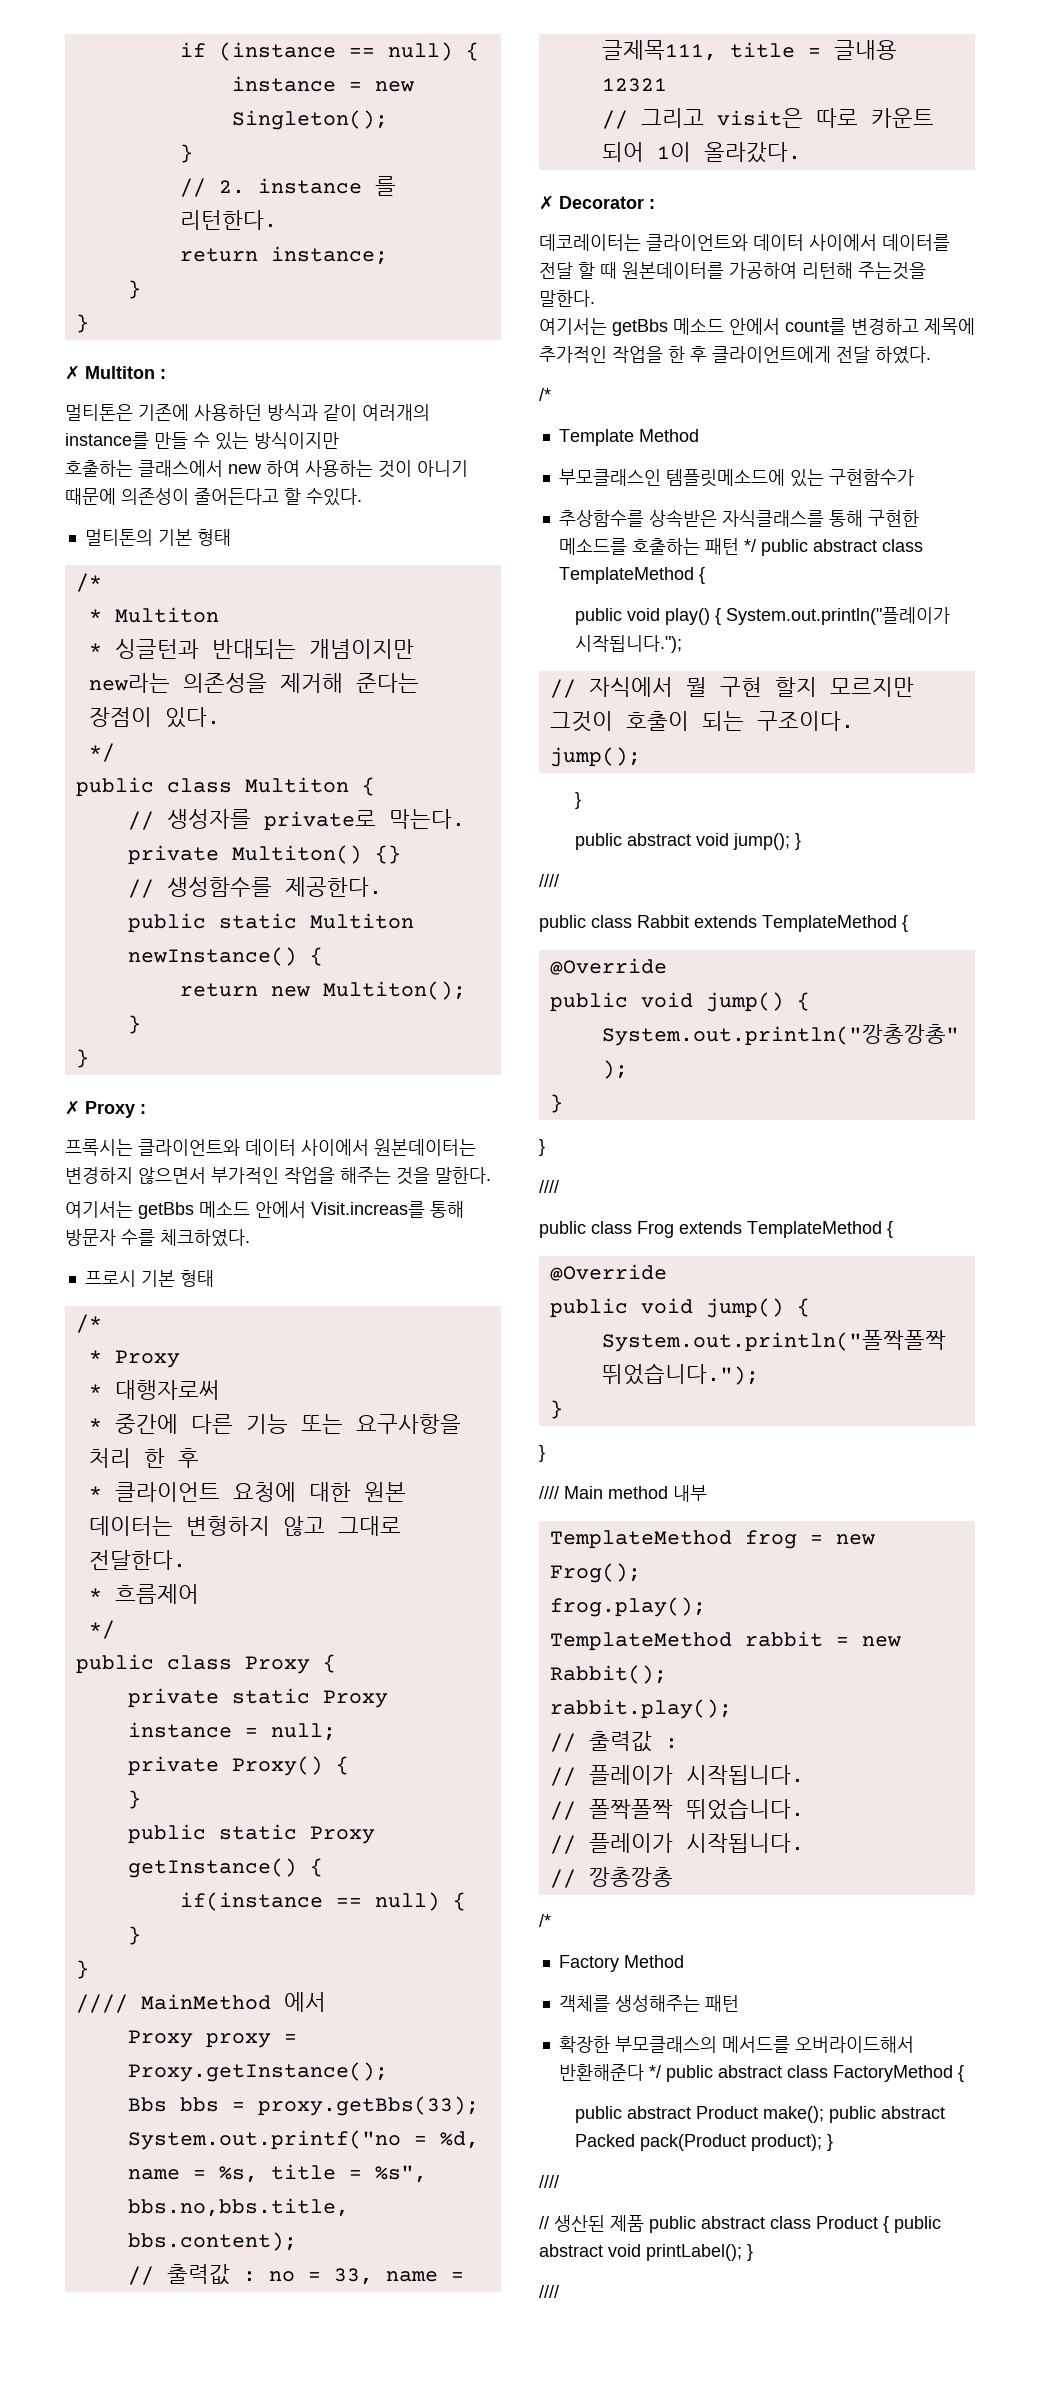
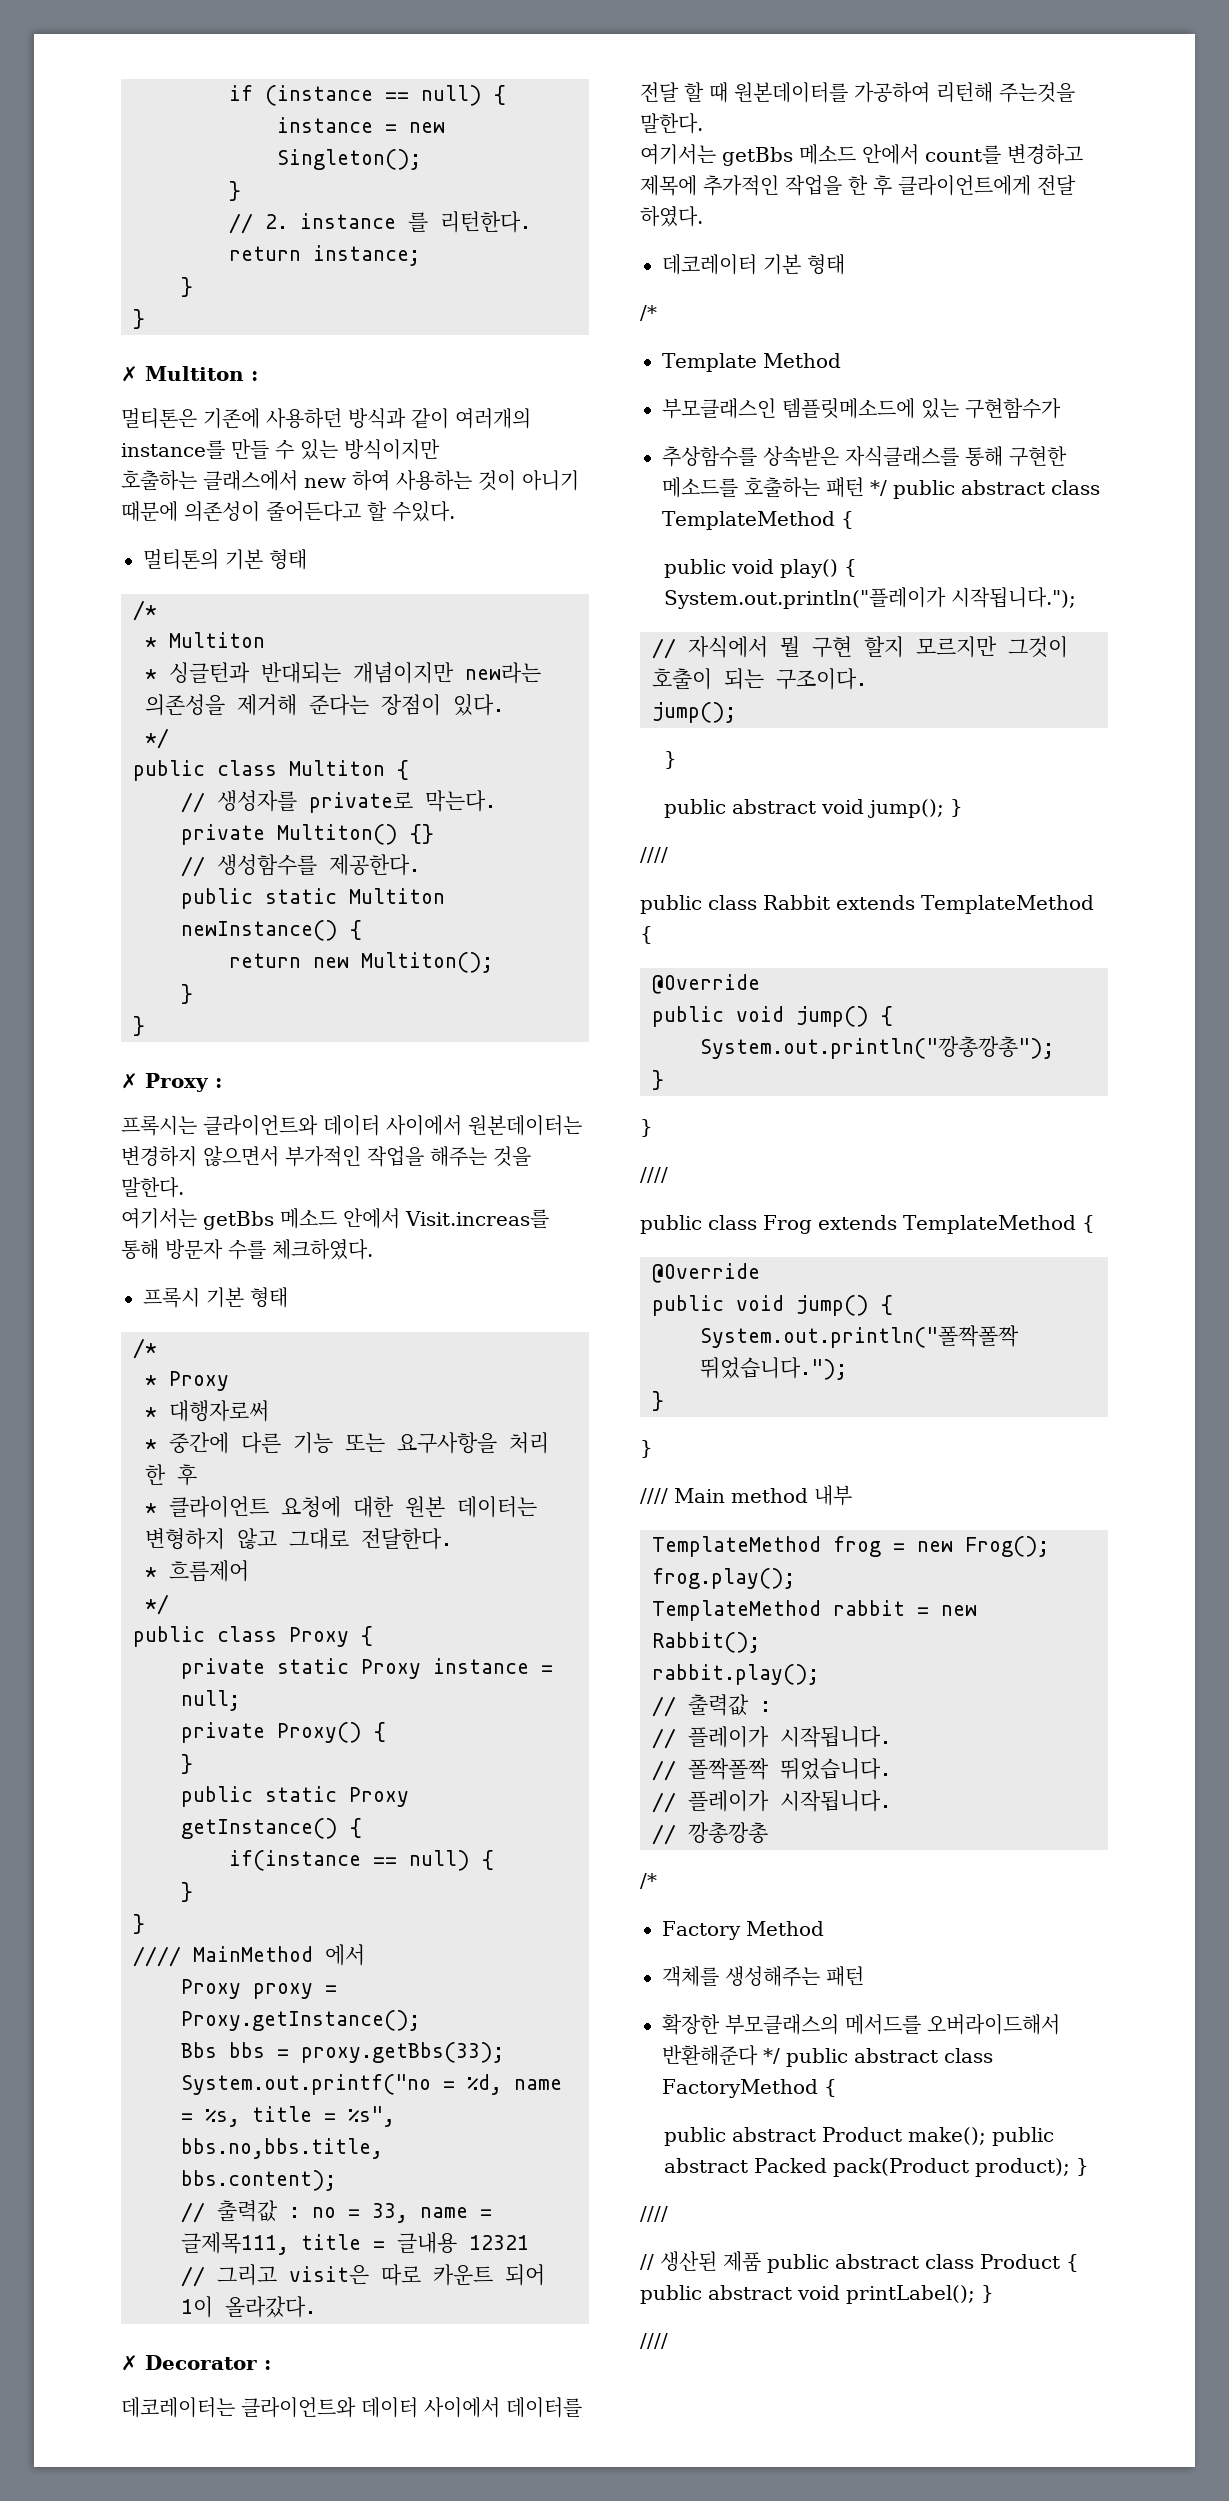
[84,1270,136,1287] 프로시 -> [143,1287,200,1308] 프록시
(931, 355) none -> [662,254,845,275] // 데코레이터 기본 형태

